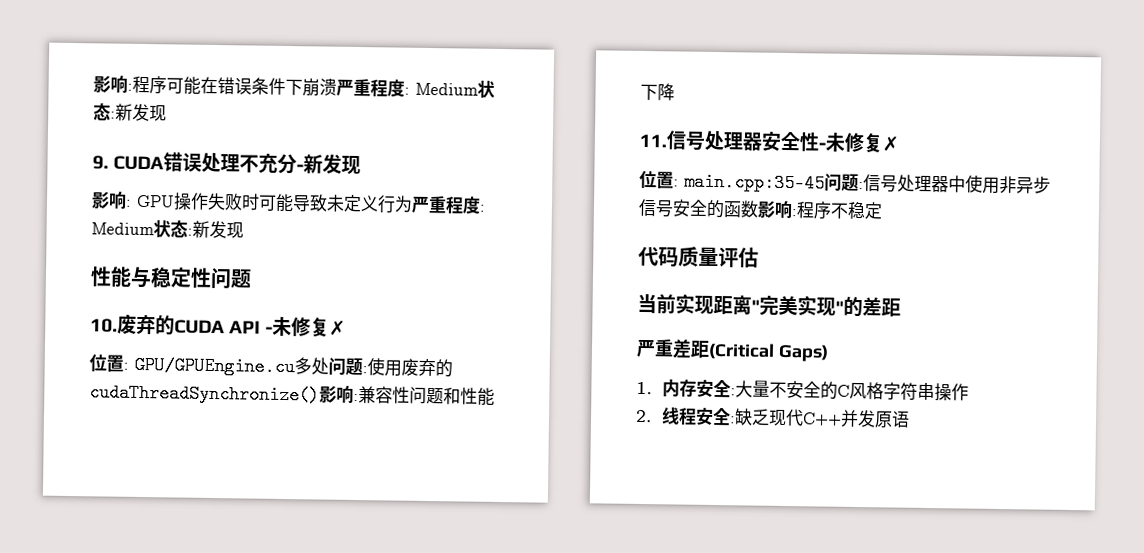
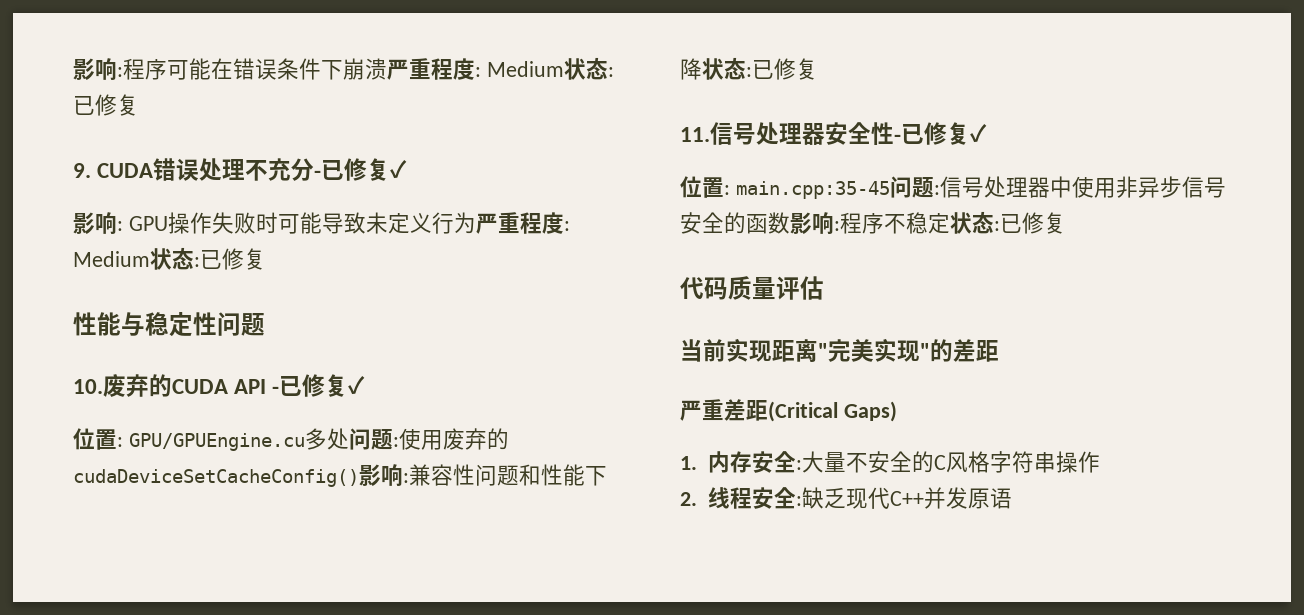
[115,103,167,122] 新发现 -> [73,94,139,116] 已修复
[303,153,362,176] 新发现 -> [321,158,408,181] 已修复✓
[192,220,244,239] 新发现 -> [200,248,266,270] 已修复
[272,316,347,337] 未修复✗ -> [279,374,366,397] 已修复✓
[89,383,320,405] cudaThreadSynchronize() -> [73,469,359,487] cudaDeviceSetCacheConfig()
(675, 92) none -> [702,57,818,80] 状态:已修复
[825,132,899,153] 未修复✗ -> [901,122,987,145] 已修复✓
(883, 211) none -> [950,211,1066,234] 状态:已修复

